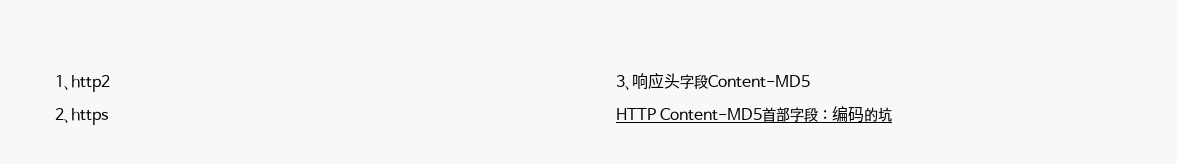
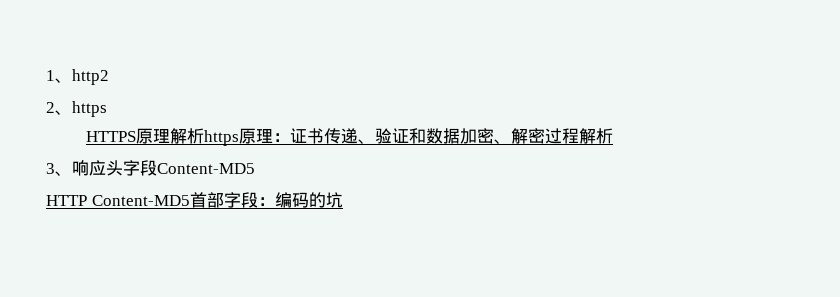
(109, 116) none -> [85,128,613,146] // HTTPS原理解析https原理：证书传递、验证和数据加密、解密过程解析

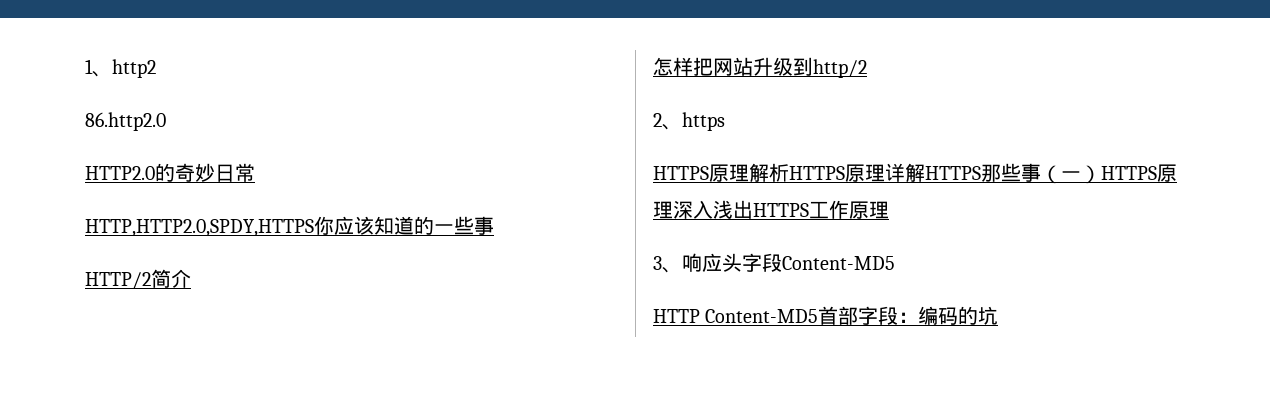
(109, 77) none -> [85,112,166,131] [85,163,255,182] [85,216,494,237] [85,269,191,289] [653,57,867,78] // 86.http2.0 // HTTP2.0的奇妙日常 // HTTP,HTTP2.0,SPDY,HTTPS你应该知道的一些事 // HTTP/2简介 // 怎样把网站升级到http/2
[203,128,613,146] https原理：证书传递、验证和数据加密、解密过程解析 -> [789,163,1177,184] [653,200,889,219] HTTPS原理详解HTTPS那些事（一）HTTPS原理深入浅出HTTPS工作原理

